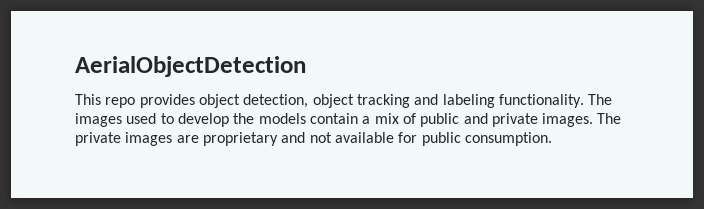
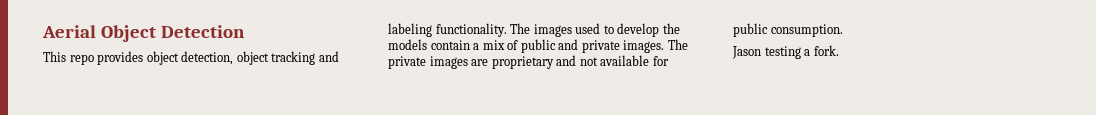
[75,56,306,77] AerialObjectDetection -> [42,25,245,42] Aerial Object Detection
(552, 139) none -> [732,45,839,59] // Jason testing a fork.

